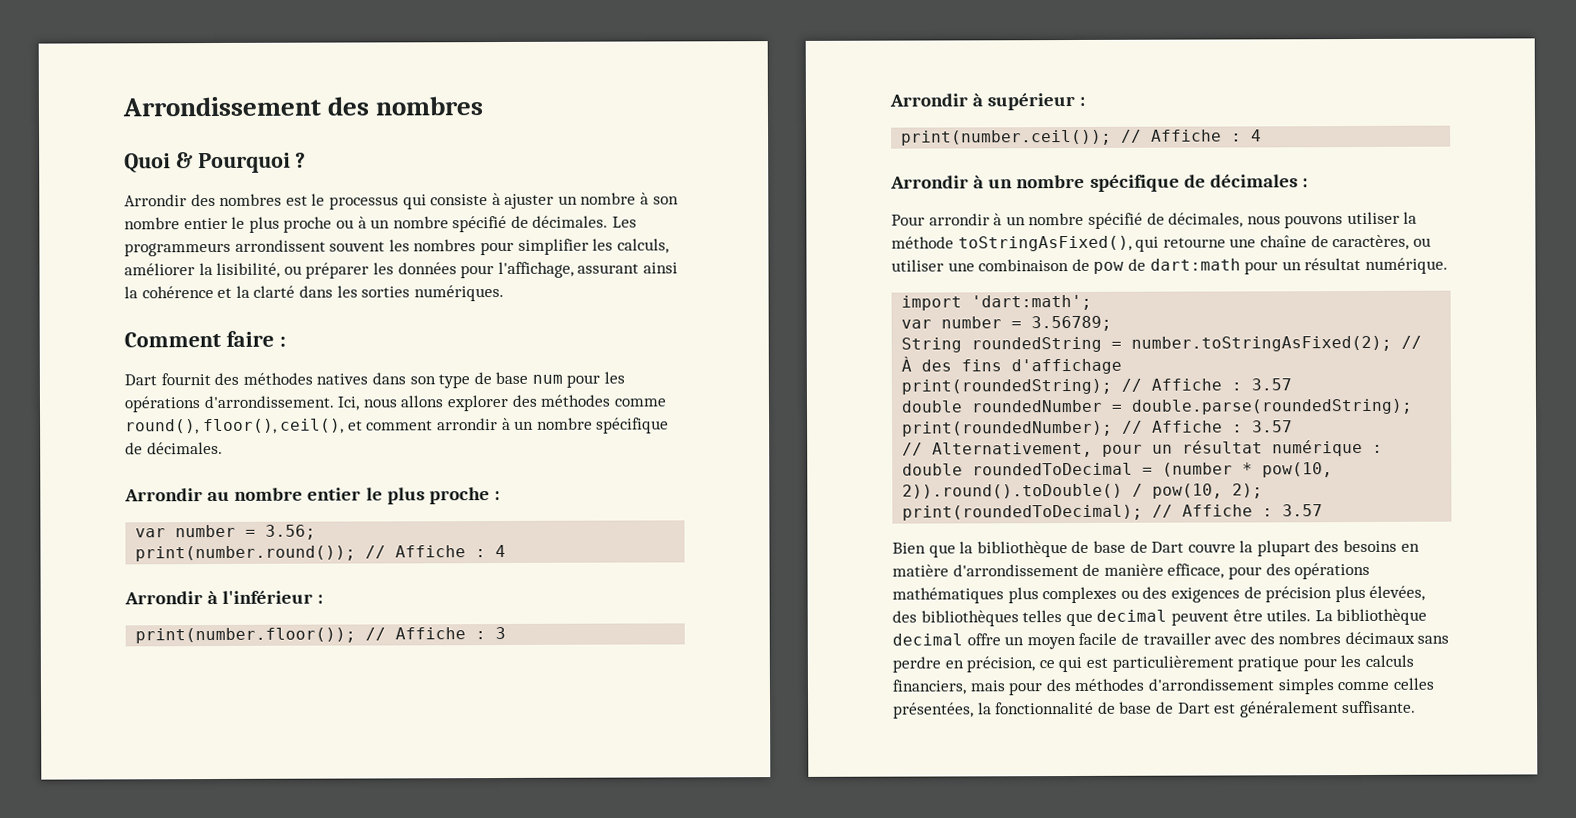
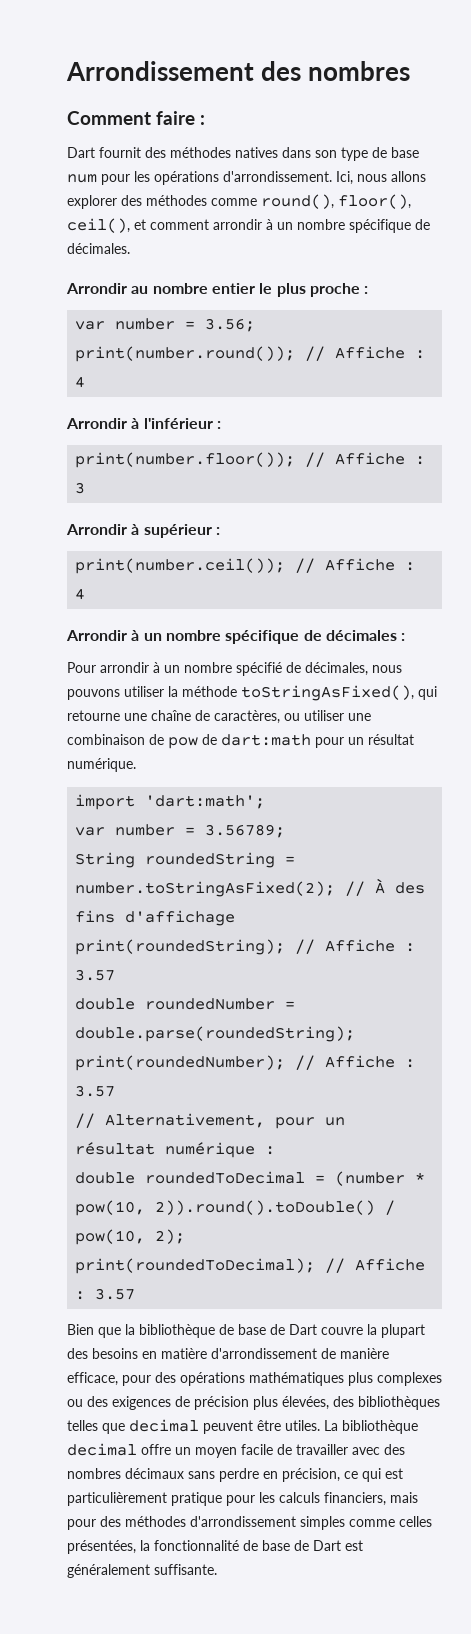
[124,152,307,174] [124,192,679,210] [124,215,638,233] [124,238,669,257] [124,261,678,279] [124,284,504,302] // Quoi & Pourquoi ? // Arrondir des nombres est le processus qui consiste à ajuster un nombre à son nombre entier le plus proche ou à un nombre spécifié de décimales. Les programmeurs arrondissent souvent les nombres pour simplifier les calculs, améliorer la lisibilité, ou préparer les données pour l'affichage, assurant ainsi la cohérence et la clarté dans les sorties numériques. -> (410, 71) none

